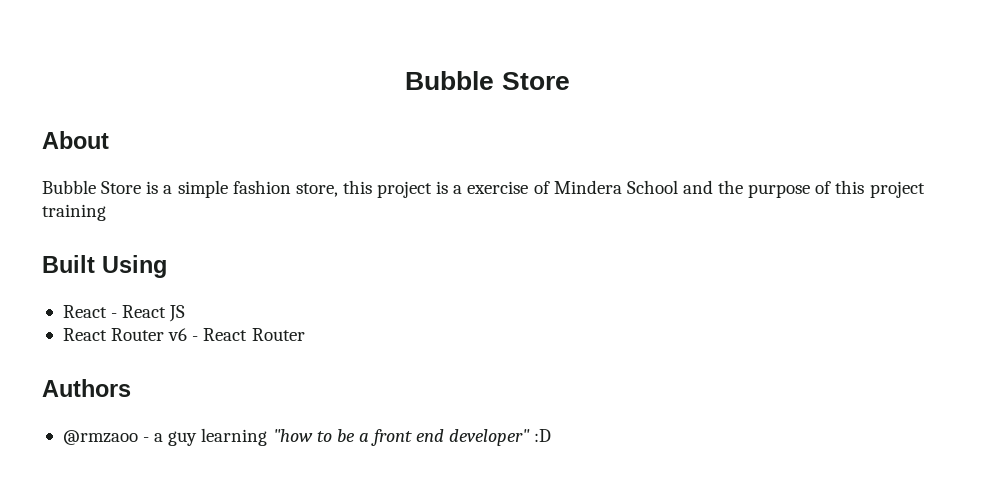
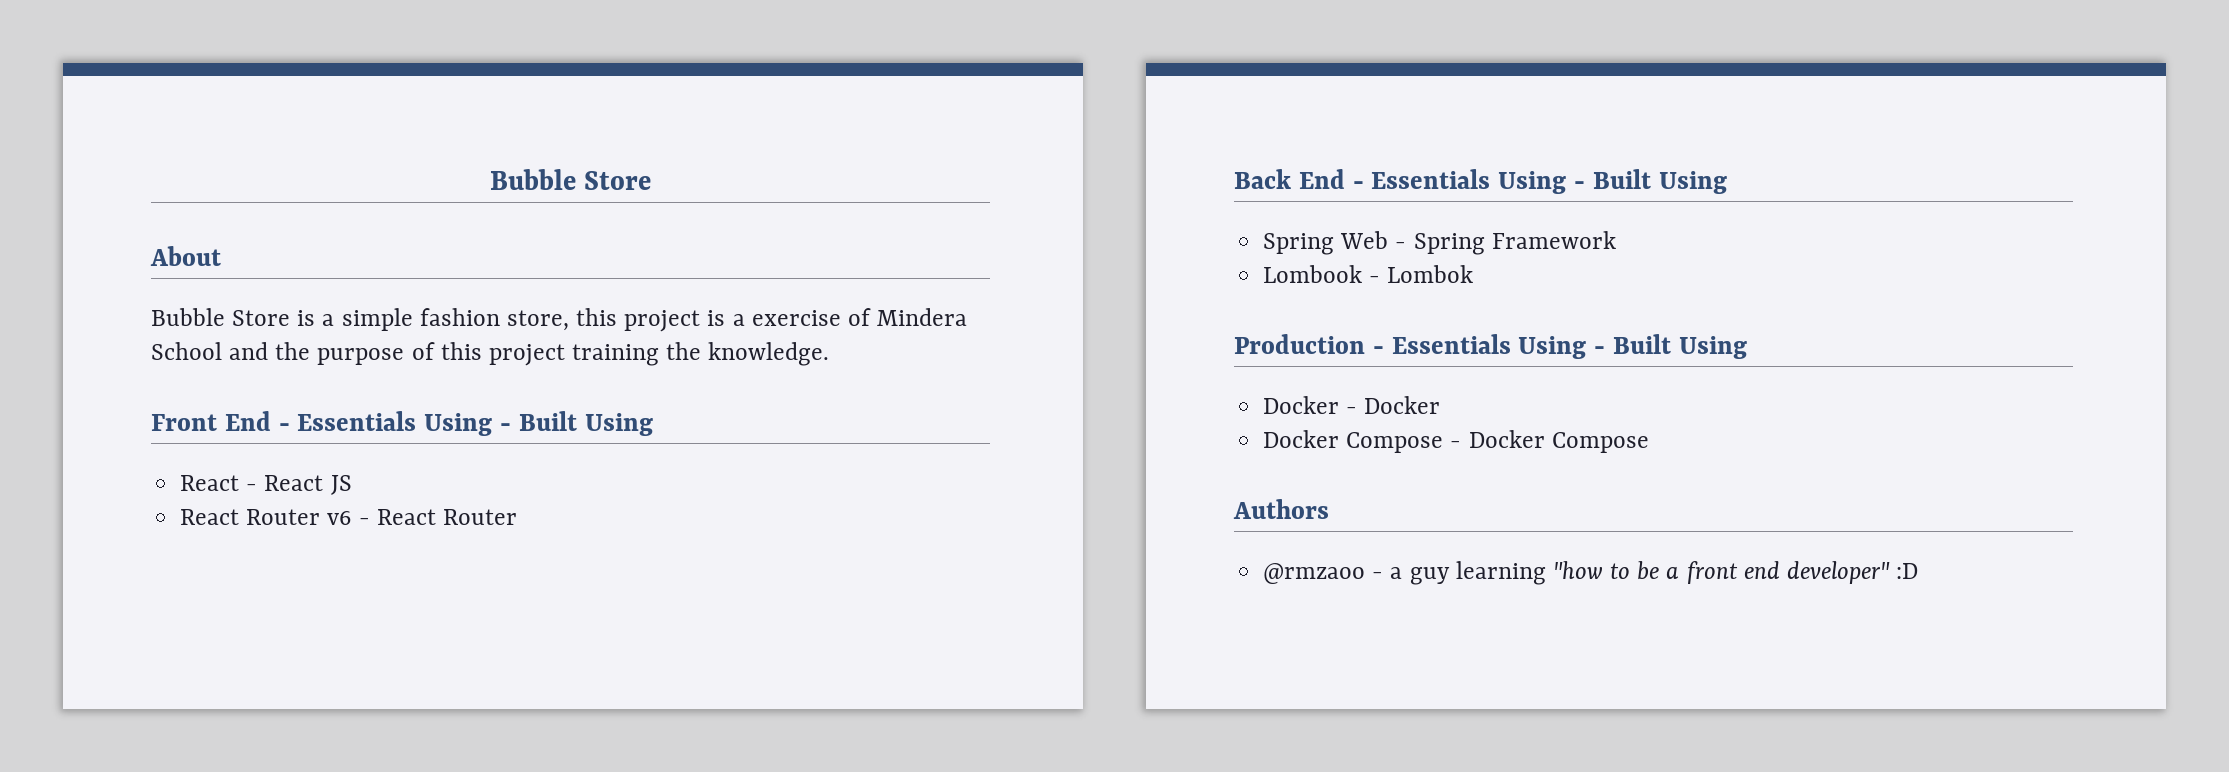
(106, 212) // -> [666,342,830,366] [151,411,512,436] the knowledge. // Front End - Essentials Using -
(305, 334) none -> [1234,169,1727,194] [1263,231,1616,255] [1263,265,1474,283] [1234,334,1747,359] [1263,396,1441,414] [1263,430,1649,453] // Back End - Essentials Using - Built Using // Spring Web - Spring Framework // Lombook - Lombok // Production - Essentials Using - Built Using // Docker - Docker // Docker Compose - Docker Compose

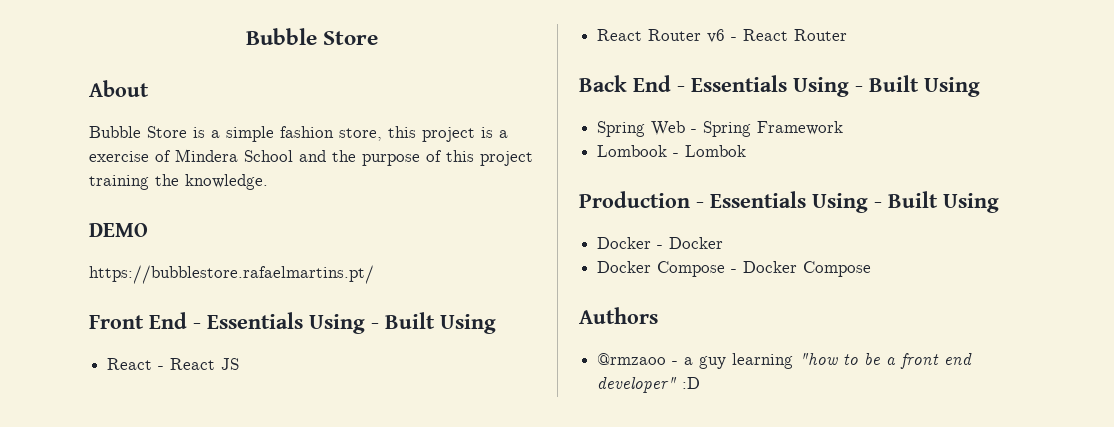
(830, 354) none -> [89,223,148,237] [89,265,374,284] // DEMO // https://bubblestore.rafaelmartins.pt/

